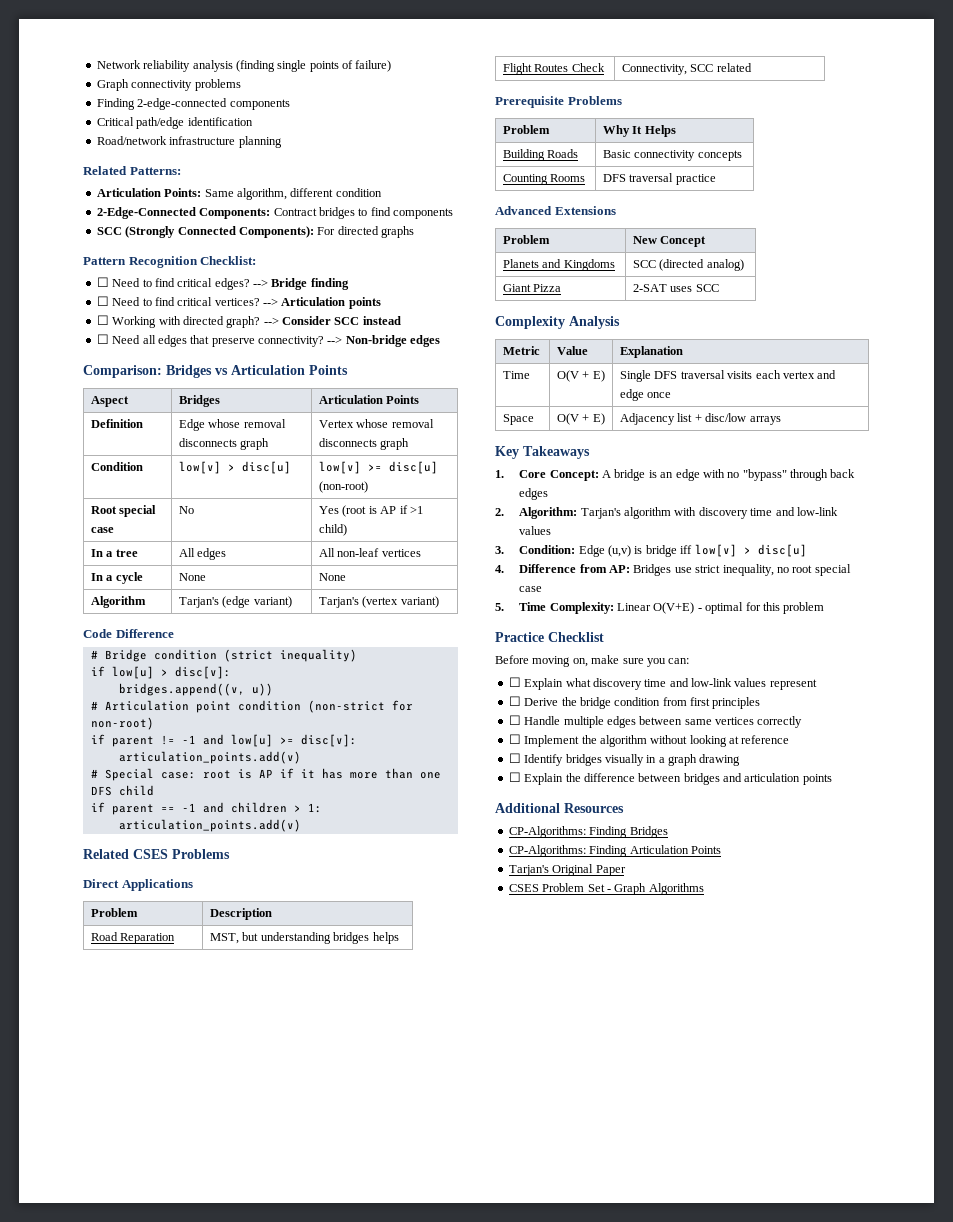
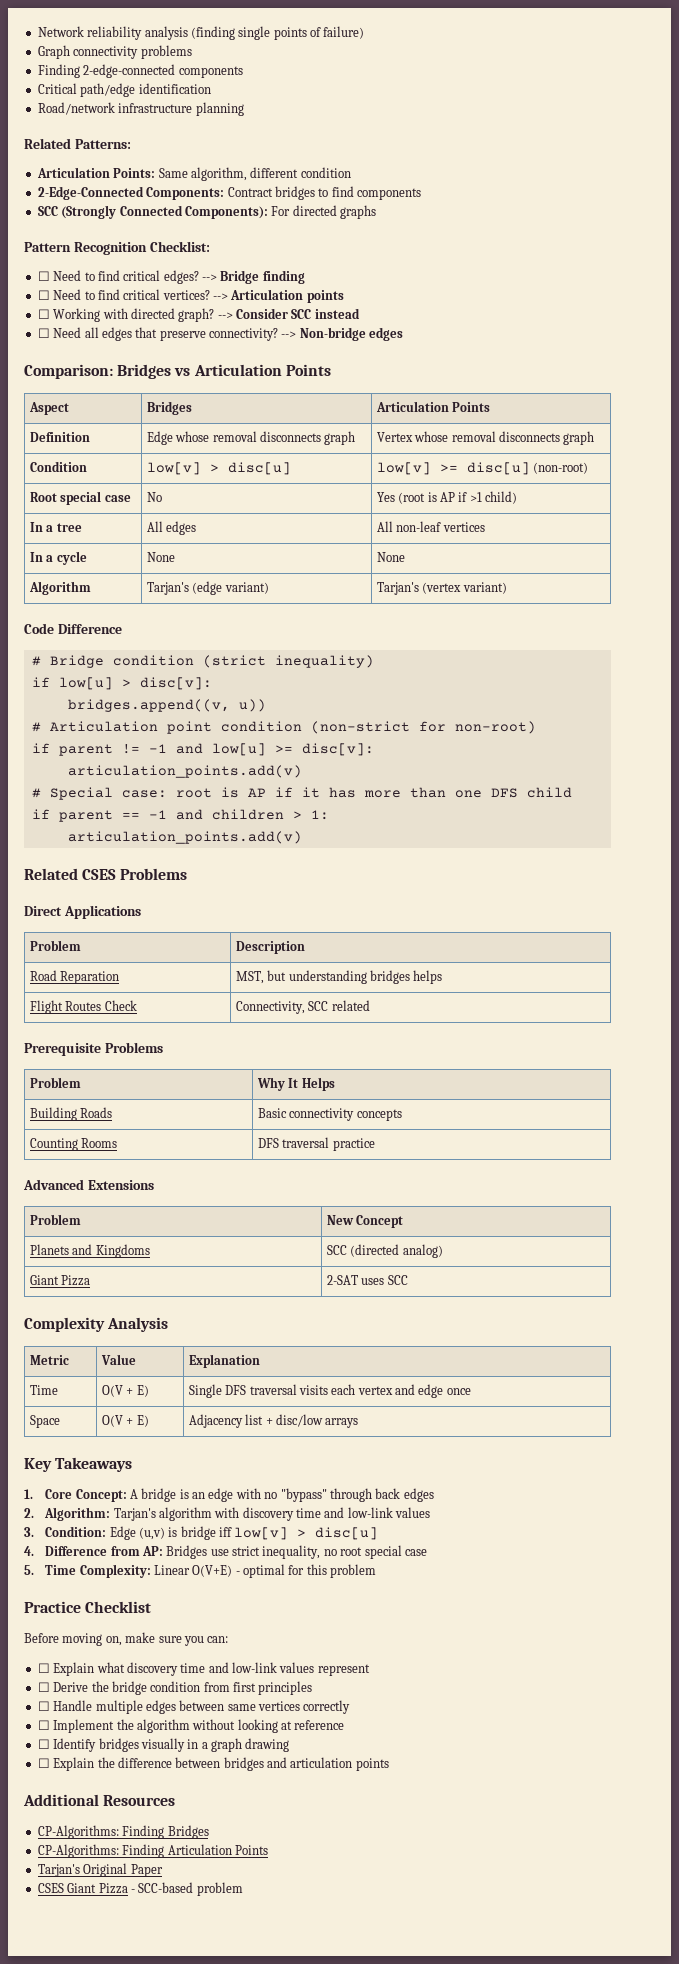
[542,883,704,895] Problem Set - Graph Algorithms -> [67,1882,243,1896] Giant Pizza - SCC-based problem

